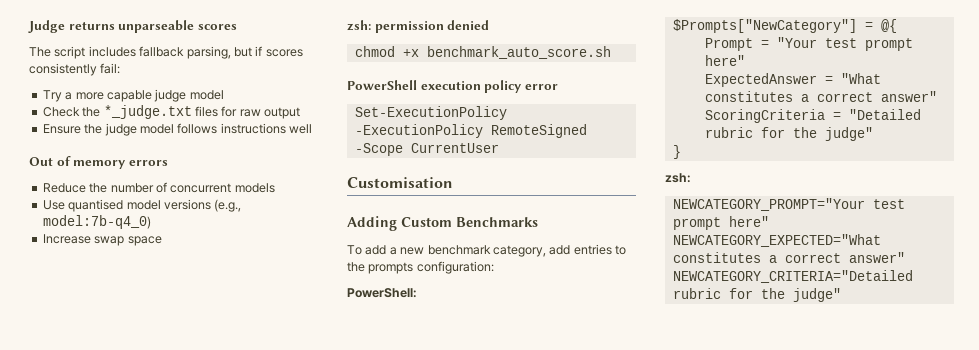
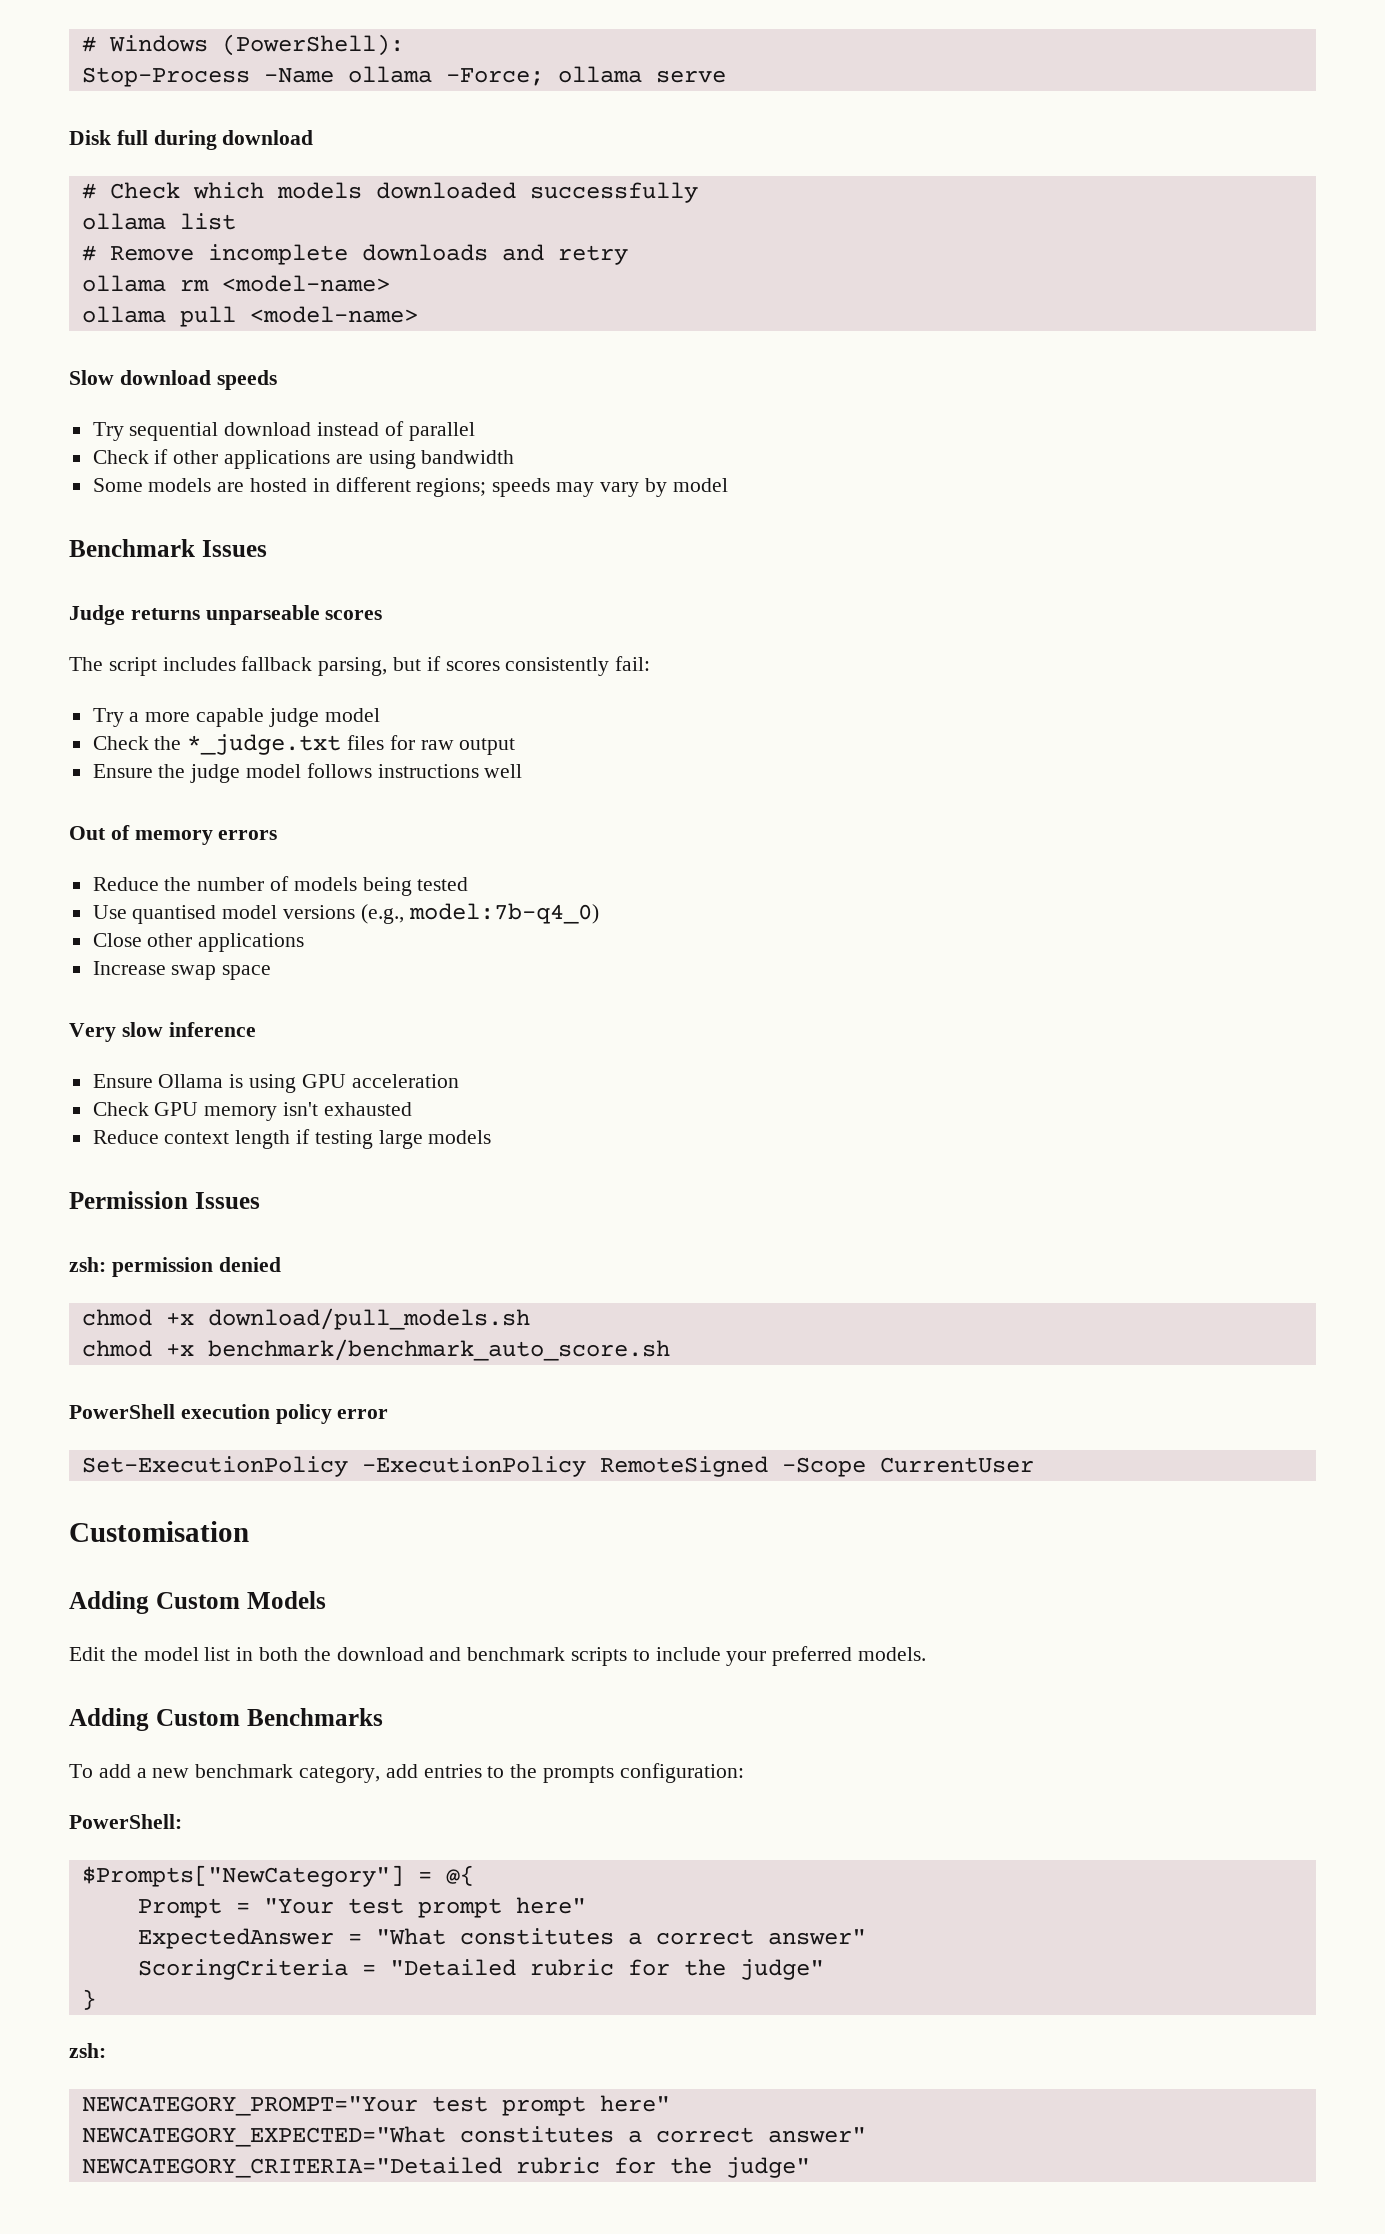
(28, 26) none -> [81,34,404,56] [81,66,726,87] [69,130,314,150] [81,182,698,203] [81,213,236,230] [81,244,628,265] [81,275,390,292] [81,306,418,327] [69,370,277,390] [92,421,475,441] [92,449,515,469] [92,477,728,497] [69,539,267,557] # Windows (PowerShell): // Stop-Process -Name ollama -Force; ollama serve // Disk full during download // # Check which models downloaded successfully // ollama list // # Remove incomplete downloads and retry // ollama rm <model-name> // ollama pull <model-name> // Slow download speeds // Try sequential download instead of parallel // Check if other applications are using bandwidth // Some models are hosted in different regions; speeds may vary by model // Benchmark Issues //
[170,183,275,193] concurrent models -> [293,877,469,896] models being tested
(151, 222) none -> [92,933,305,952] // Close other applications
(162, 241) none -> [69,1022,256,1042] [92,1074,459,1093] [92,1102,412,1121] [92,1129,492,1149] [69,1191,260,1209] // Very slow inference // Ensure Ollama is using GPU acceleration // Check GPU memory isn't exhausted // Reduce context length if testing large models // Permission Issues
[426,46,611,59] benchmark_auto_score.sh -> [207,1308,530,1330] [81,1339,670,1361] download/pull_models.sh // chmod +x benchmark/benchmark_auto_score.sh
(453, 182) none -> [69,1591,326,1614] [69,1646,927,1666] // Adding Custom Models // Edit the model list in both the download and benchmark scripts to include your preferred models.

